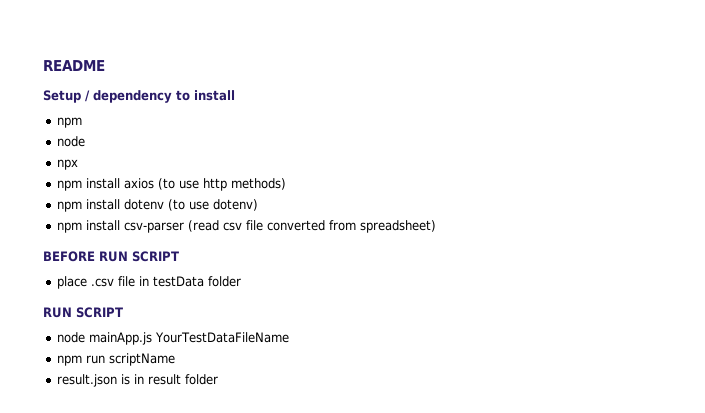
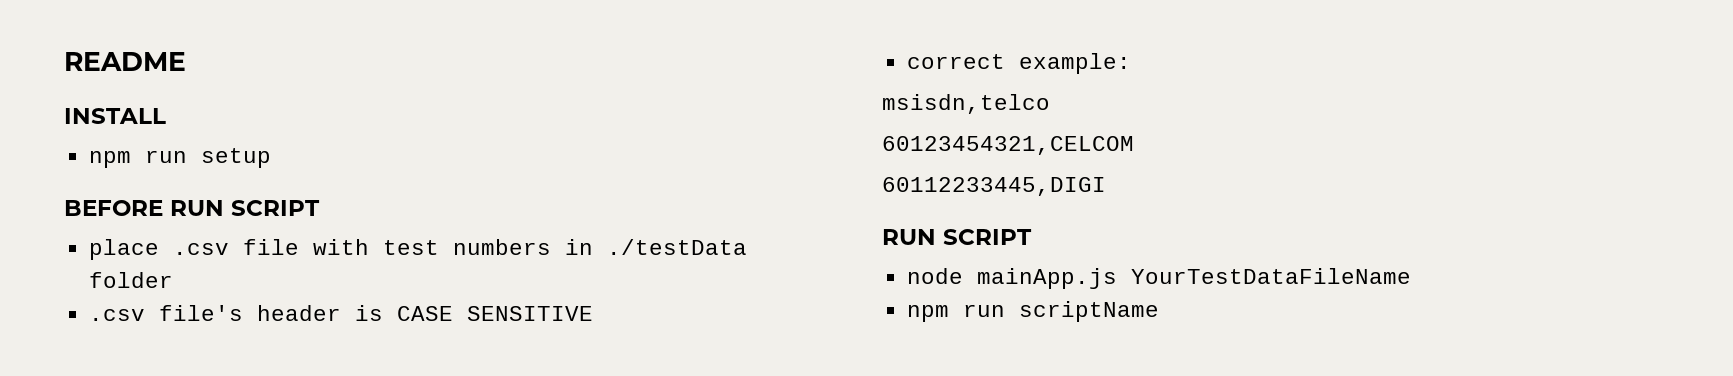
[43,90,235,103] [56,117,82,128] [56,136,85,147] [56,159,78,170] [56,178,286,191] [56,199,258,212] [56,220,436,233] Setup / dependency to install // npm // node // npx // npm install axios (to use http methods) // npm install dotenv (to use dotenv) // npm install csv-parser (read csv file converted from spreadsheet) -> [64,108,166,124] [88,148,271,168] INSTALL // npm run setup
[138,276,241,287] in testData folder -> [312,239,747,255] [88,272,173,288] [88,305,593,321] [906,53,1131,74] [882,94,1050,114] [882,136,1134,155] [882,177,1106,196] with test numbers in ./testData folder // .csv file's header is CASE SENSITIVE // correct example: // msisdn,telco // 60123454321,CELCOM // 60112233445,DIGI
[56,374,218,387] // result.json is in result folder -> (1159, 311) none

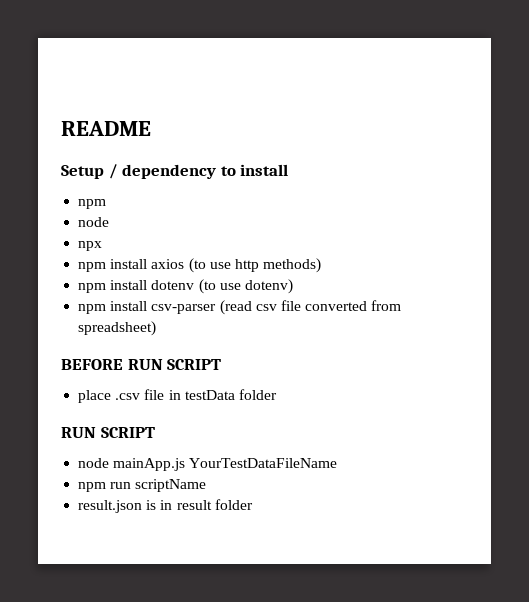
[64,108,166,124] [88,148,271,168] INSTALL // npm run setup -> [61,164,289,179] [78,199,107,209] [78,217,110,227] [78,241,103,251] [78,258,322,273] [78,279,293,294] [78,300,402,315] [78,321,157,336] Setup / dependency to install // npm // node // npx // npm install axios (to use http methods) // npm install dotenv (to use dotenv) // npm install csv-parser (read csv file converted from spreadsheet)
[312,239,747,255] [88,272,173,288] [88,305,593,321] [906,53,1131,74] [882,94,1050,114] [882,136,1134,155] [882,177,1106,196] with test numbers in ./testData folder // .csv file's header is CASE SENSITIVE // correct example: // msisdn,telco // 60123454321,CELCOM // 60112233445,DIGI -> [168,389,277,400] in testData folder
(1159, 311) none -> [78,499,253,513] // result.json is in result folder

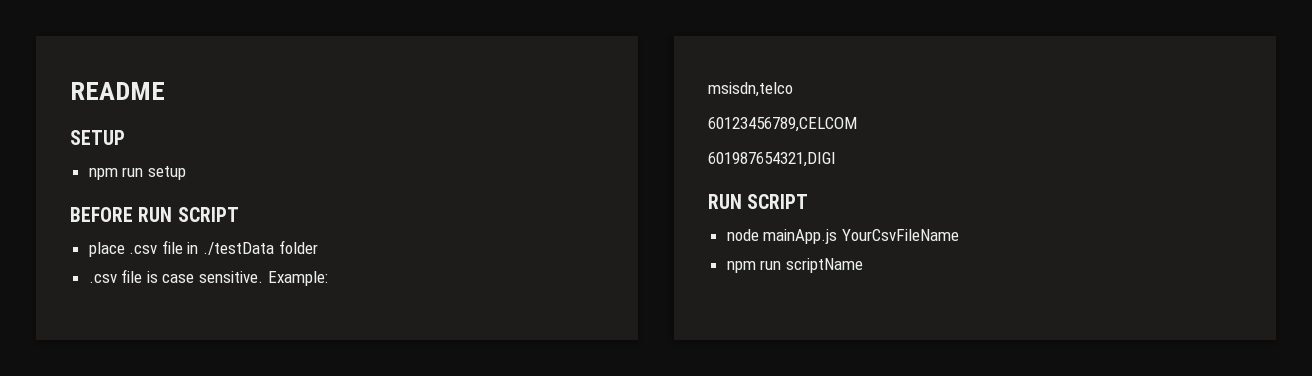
[61,164,289,179] [78,199,107,209] [78,217,110,227] [78,241,103,251] [78,258,322,273] [78,279,293,294] [78,300,402,315] [78,321,157,336] Setup / dependency to install // npm // node // npx // npm install axios (to use http methods) // npm install dotenv (to use dotenv) // npm install csv-parser (read csv file converted from spreadsheet) -> [70,130,125,145] [88,166,186,180] SETUP // npm run setup
[184,389,277,400] testData folder -> [203,240,318,255] [88,269,328,286] [708,82,793,97] [708,117,857,132] [708,152,836,167] ./testData folder // .csv file is case sensitive. Example: // msisdn,telco // 60123456789,CELCOM // 601987654321,DIGI
[189,458,338,468] YourTestDataFileName -> [841,229,959,241] YourCsvFileName
[78,499,253,513] // result.json is in result folder -> (863, 265) none

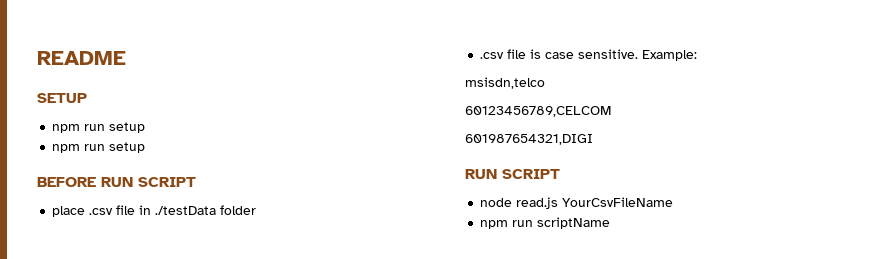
(186, 173) none -> [52,142,146,153] // npm run setup
[763,229,838,244] mainApp.js -> [516,197,559,209] read.js

